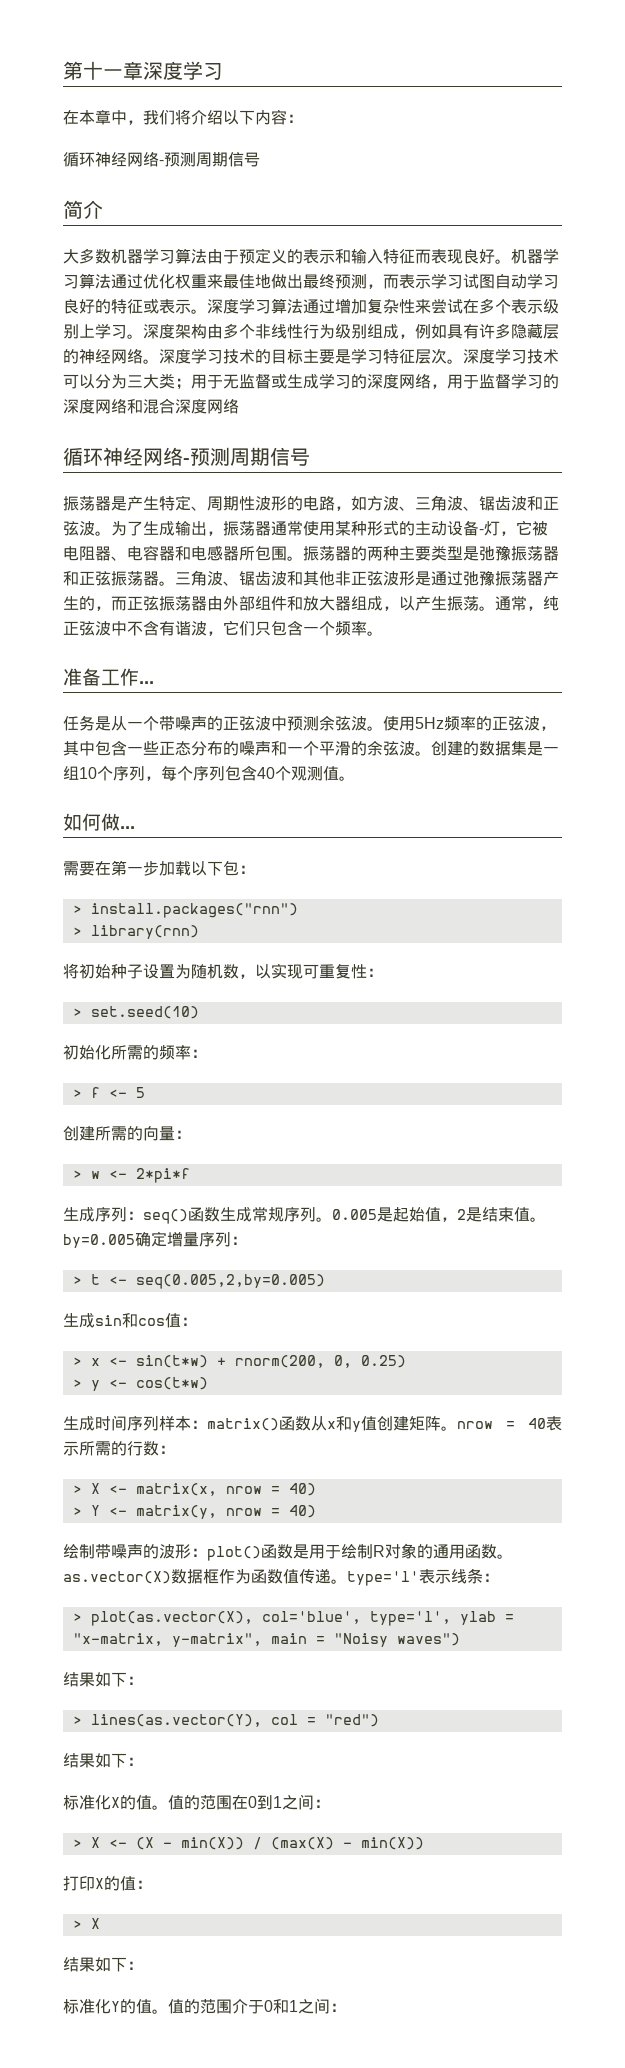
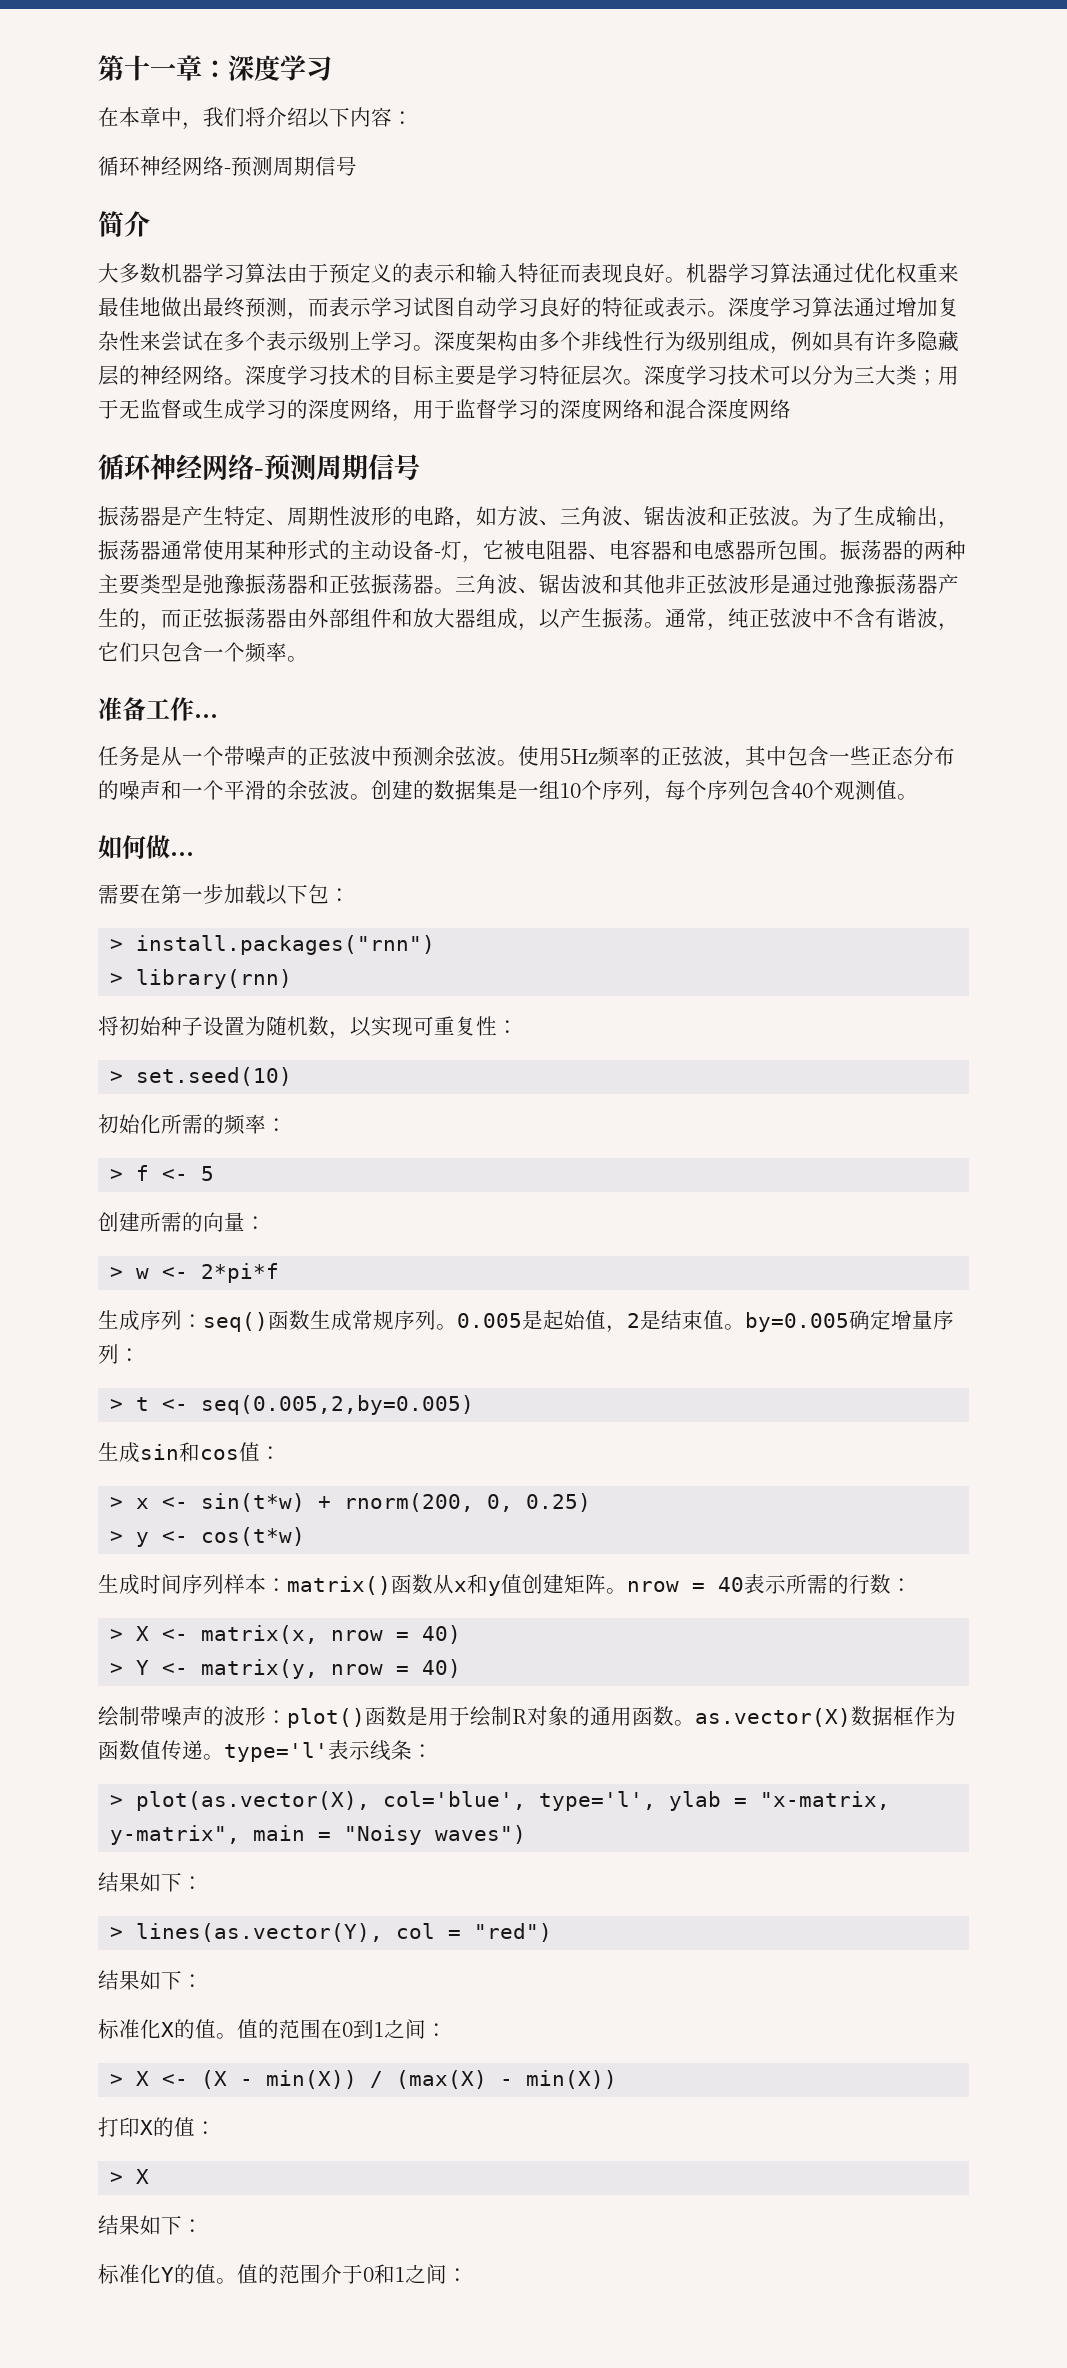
(143, 70) none -> [202,60,228,78] ：

